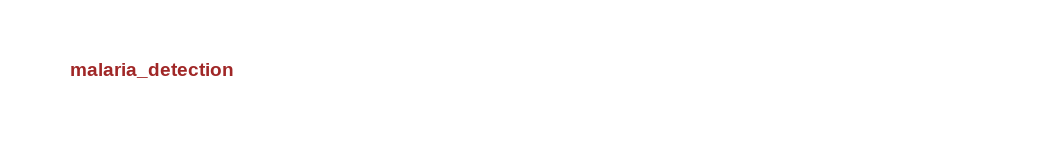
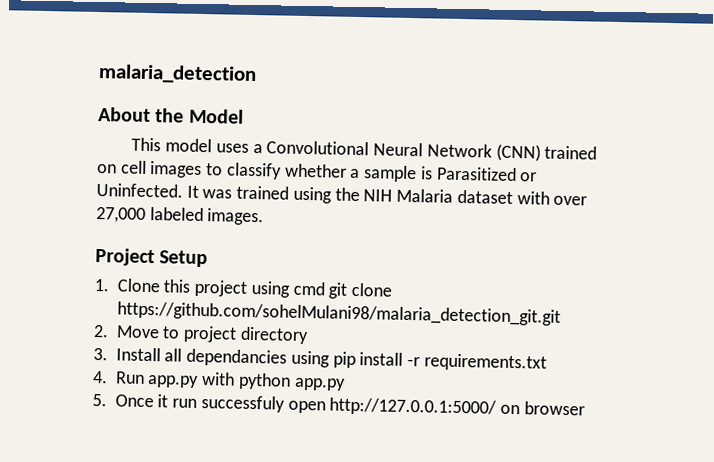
(234, 70) none -> [98,107,244,124] [131,137,598,162] [97,160,538,183] [96,182,588,206] [96,206,265,226] [95,247,209,268] [94,278,393,299] [116,301,561,326] [93,324,309,345] [93,347,547,372] [93,370,346,391] [92,393,585,417] // About the Model // This model uses a Convolutional Neural Network (CNN) trained on cell images to classify whether a sample is Parasitized or Uninfected. It was trained using the NIH Malaria dataset with over 27,000 labeled images. // Project Setup // 1. Clone this project using cmd git clone https://github.com/sohelMulani98/malaria_detection_git.git // 2. Move to project directory // 3. Install all dependancies using pip install -r requirements.txt // 4. Run app.py with python app.py // 5. Once it run successfuly open http://127.0.0.1:5000/ on browser

